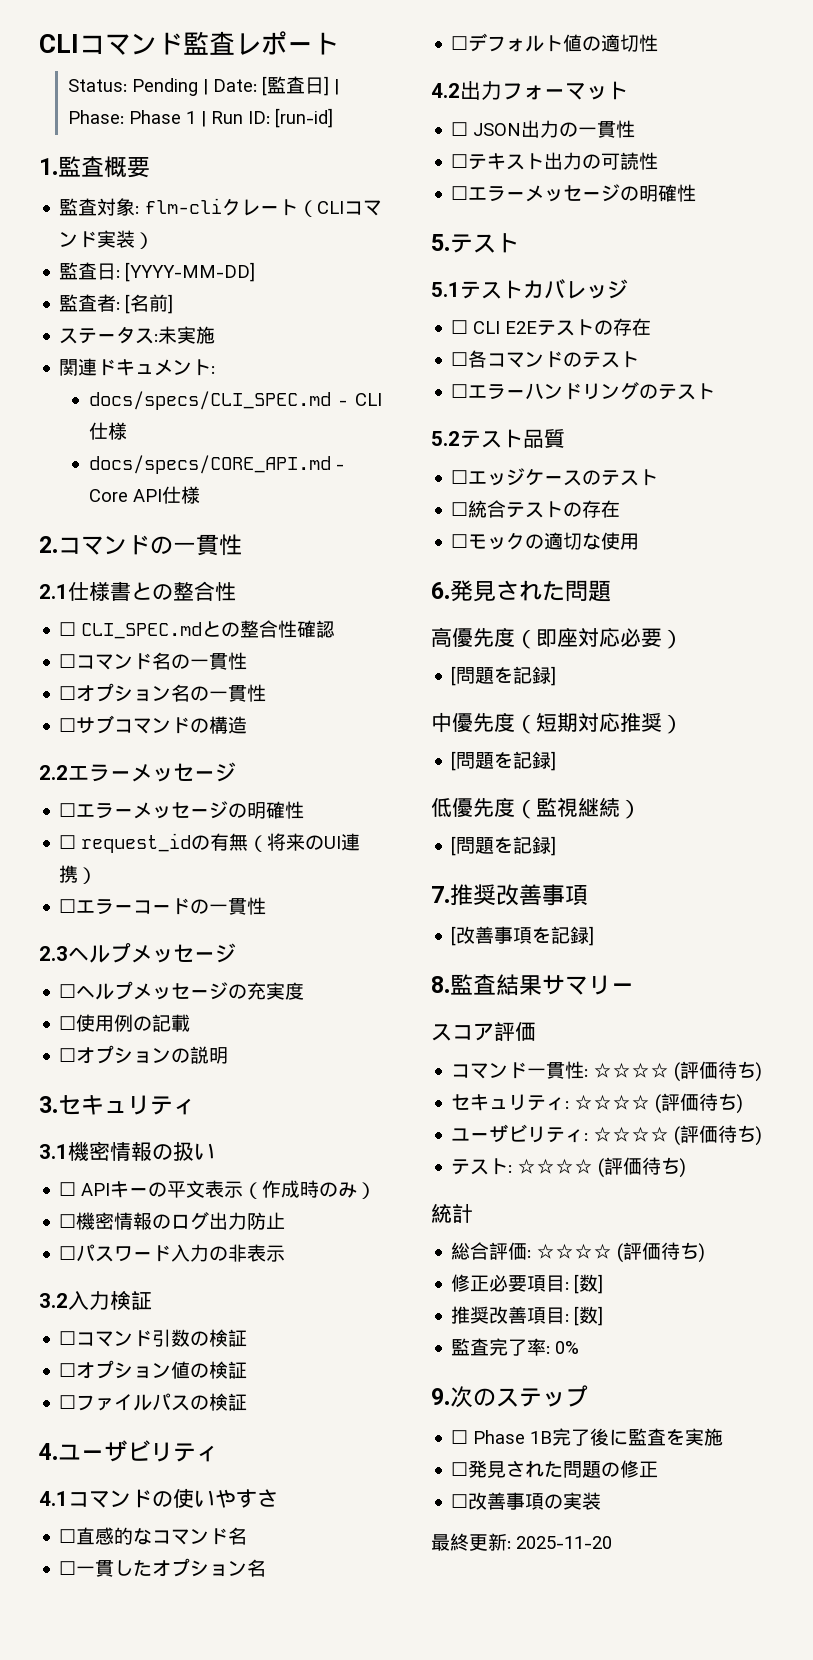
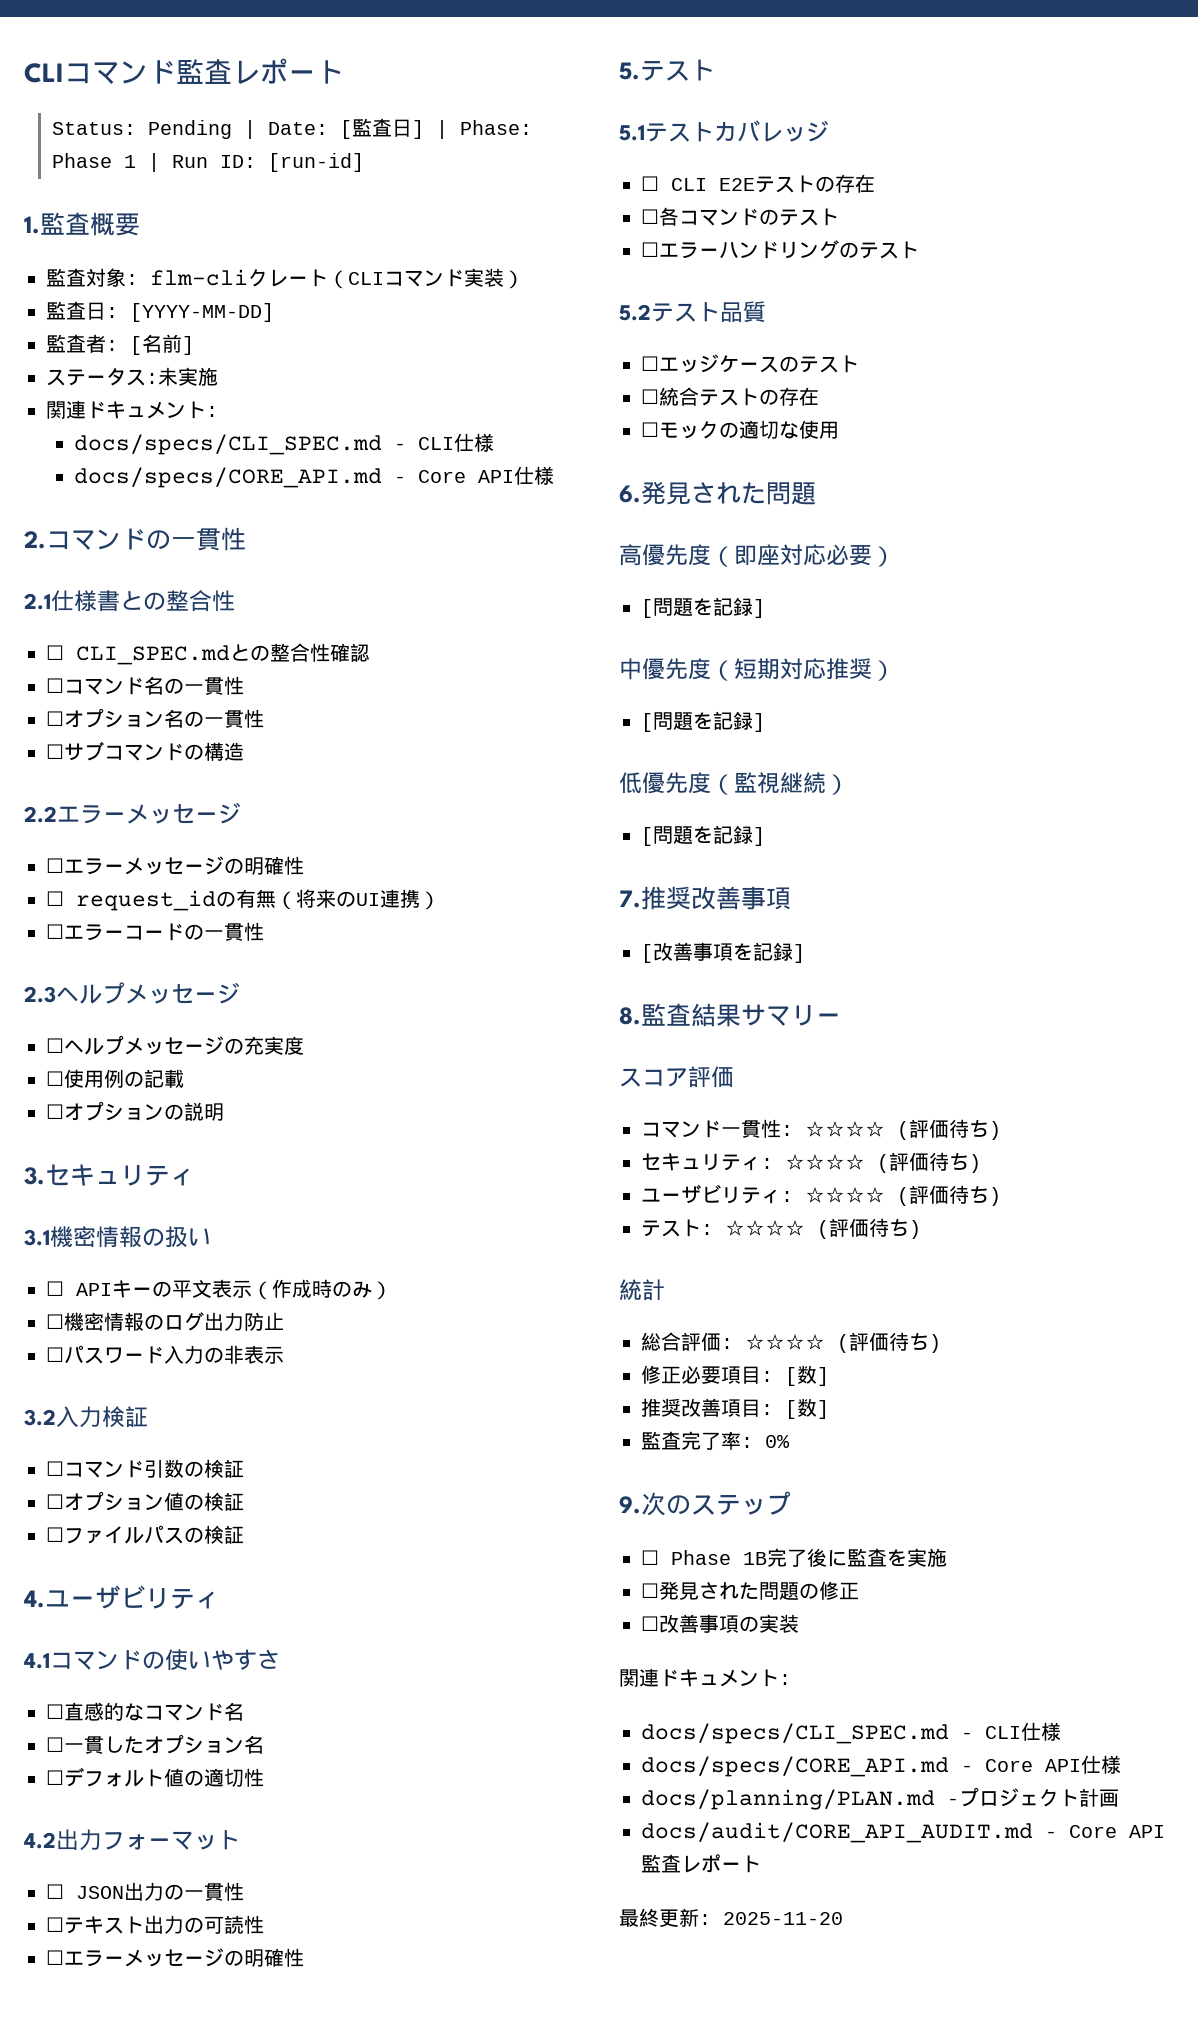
(602, 1501) none -> [619,1668,791,1687] [641,1722,1061,1744] [641,1755,1121,1777] [641,1787,1119,1810] [641,1822,1165,1843] [641,1854,761,1873] // 関連ドキュメント: // docs/specs/CLI_SPEC.md - CLI仕様 // docs/specs/CORE_API.md - Core API仕様 // docs/planning/PLAN.md -プロジェクト計画 // docs/audit/CORE_API_AUDIT.md - Core API監査レポート

